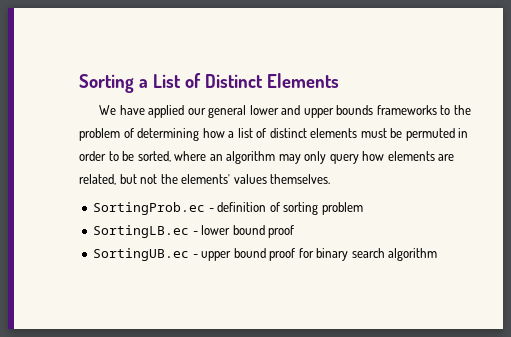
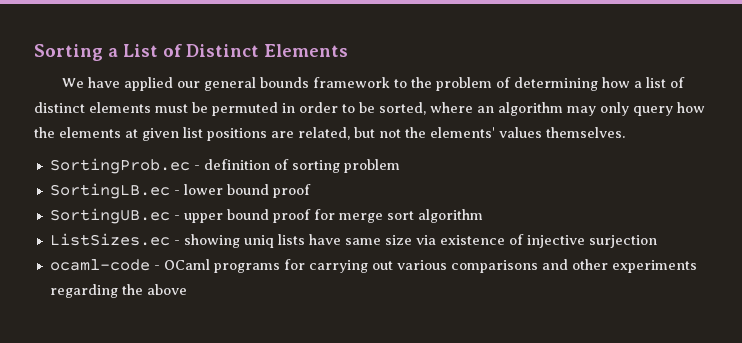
[249,105,437,118] lower and upper bounds frameworks -> [260,77,391,88] bounds framework
[387,151,435,161] elements -> [34,127,267,141] the elements at given list positions
[316,248,438,261] binary search algorithm -> [338,209,483,223] [49,233,657,248] [49,259,697,273] [49,284,187,298] merge sort algorithm // ListSizes.ec - showing uniq lists have same size via existence of injective surjection // ocaml-code - OCaml programs for carrying out various comparisons and other experiments regarding the above

